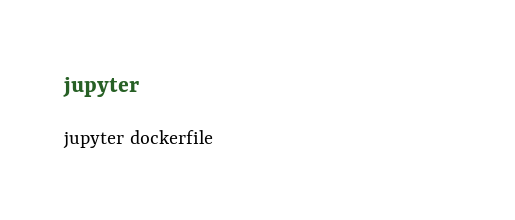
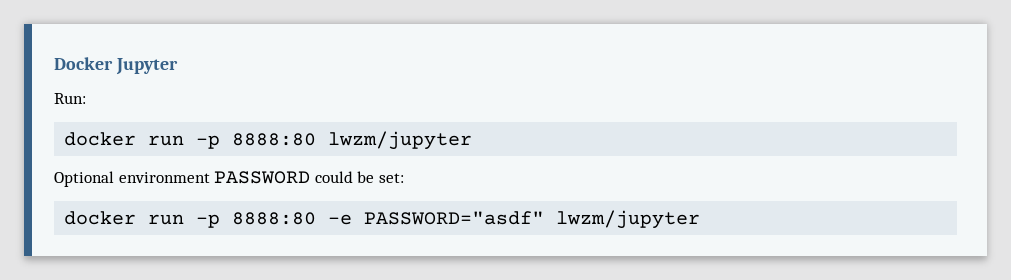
[63,77,139,97] [63,130,213,149] jupyter // jupyter dockerfile -> [54,57,178,75] [54,93,86,104] [64,131,473,150] [54,171,404,187] [64,210,701,229] Docker Jupyter // Run: // docker run -p 8888:80 lwzm/jupyter // Optional environment PASSWORD could be set: // docker run -p 8888:80 -e PASSWORD="asdf" lwzm/jupyter

